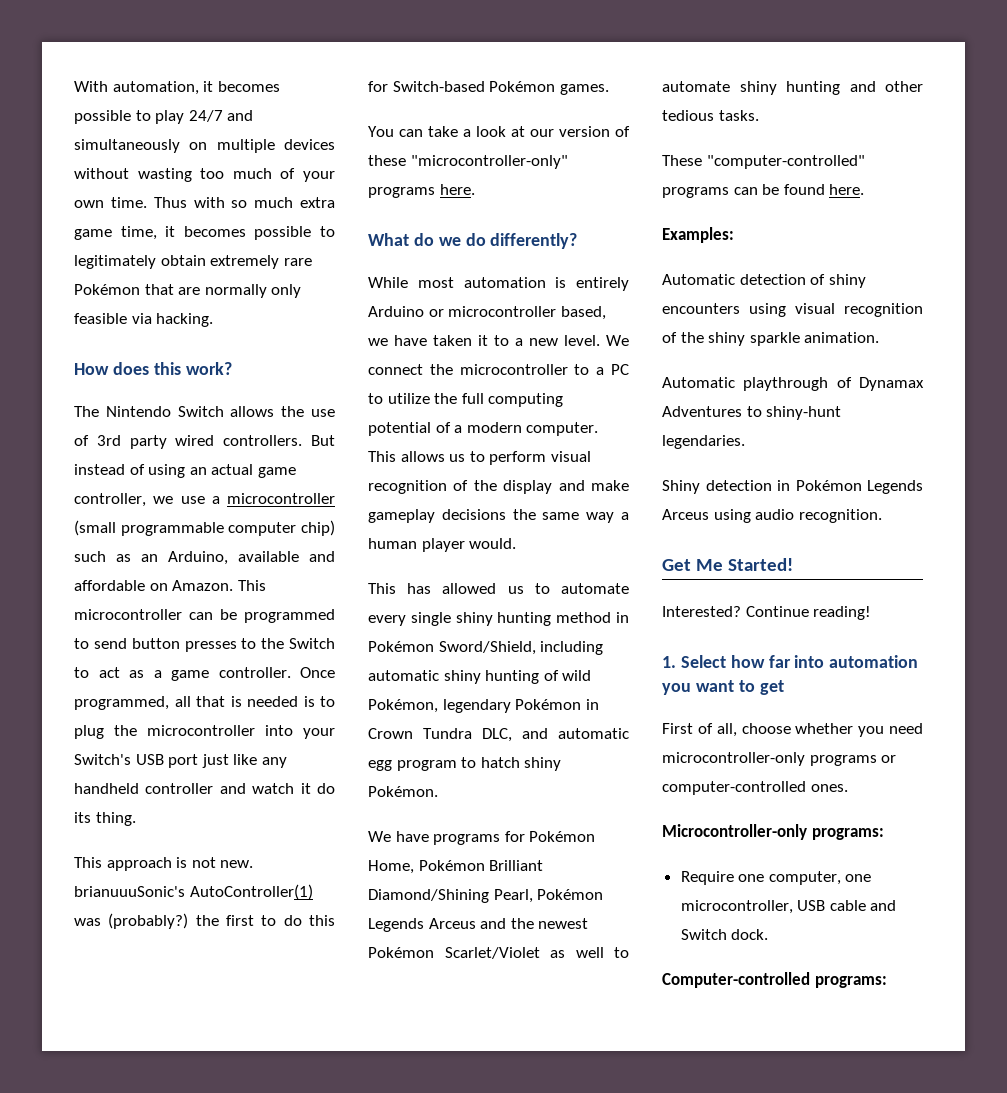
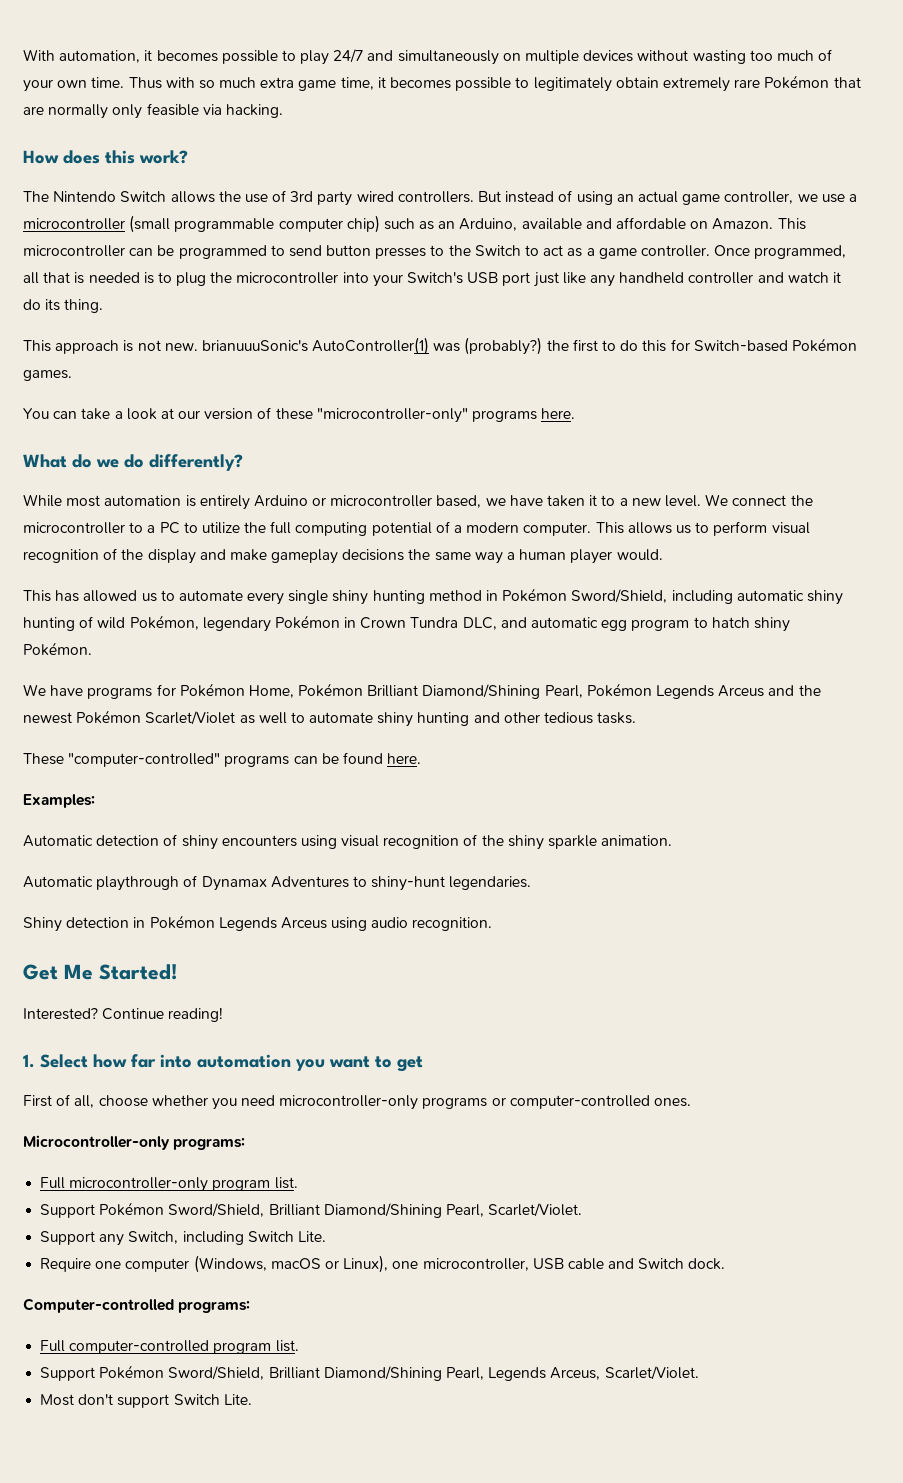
[680,871,841,885] Require one computer, -> [40,1177,298,1192] [40,1202,583,1218] [40,1231,326,1246] [40,1255,389,1273] Full microcontroller-only program list. // Support Pokémon Sword/Shield, Brilliant Diamond/Shining Pearl, Scarlet/Violet. // Support any Switch, including Switch Lite. // Require one computer (Windows, macOS or Linux),
(887, 982) none -> [40,1340,299,1354] [40,1365,699,1381] [40,1394,252,1408] // Full computer-controlled program list. // Support Pokémon Sword/Shield, Brilliant Diamond/Shining Pearl, Legends Arceus, Scarlet/Violet. // Most don't support Switch Lite.

